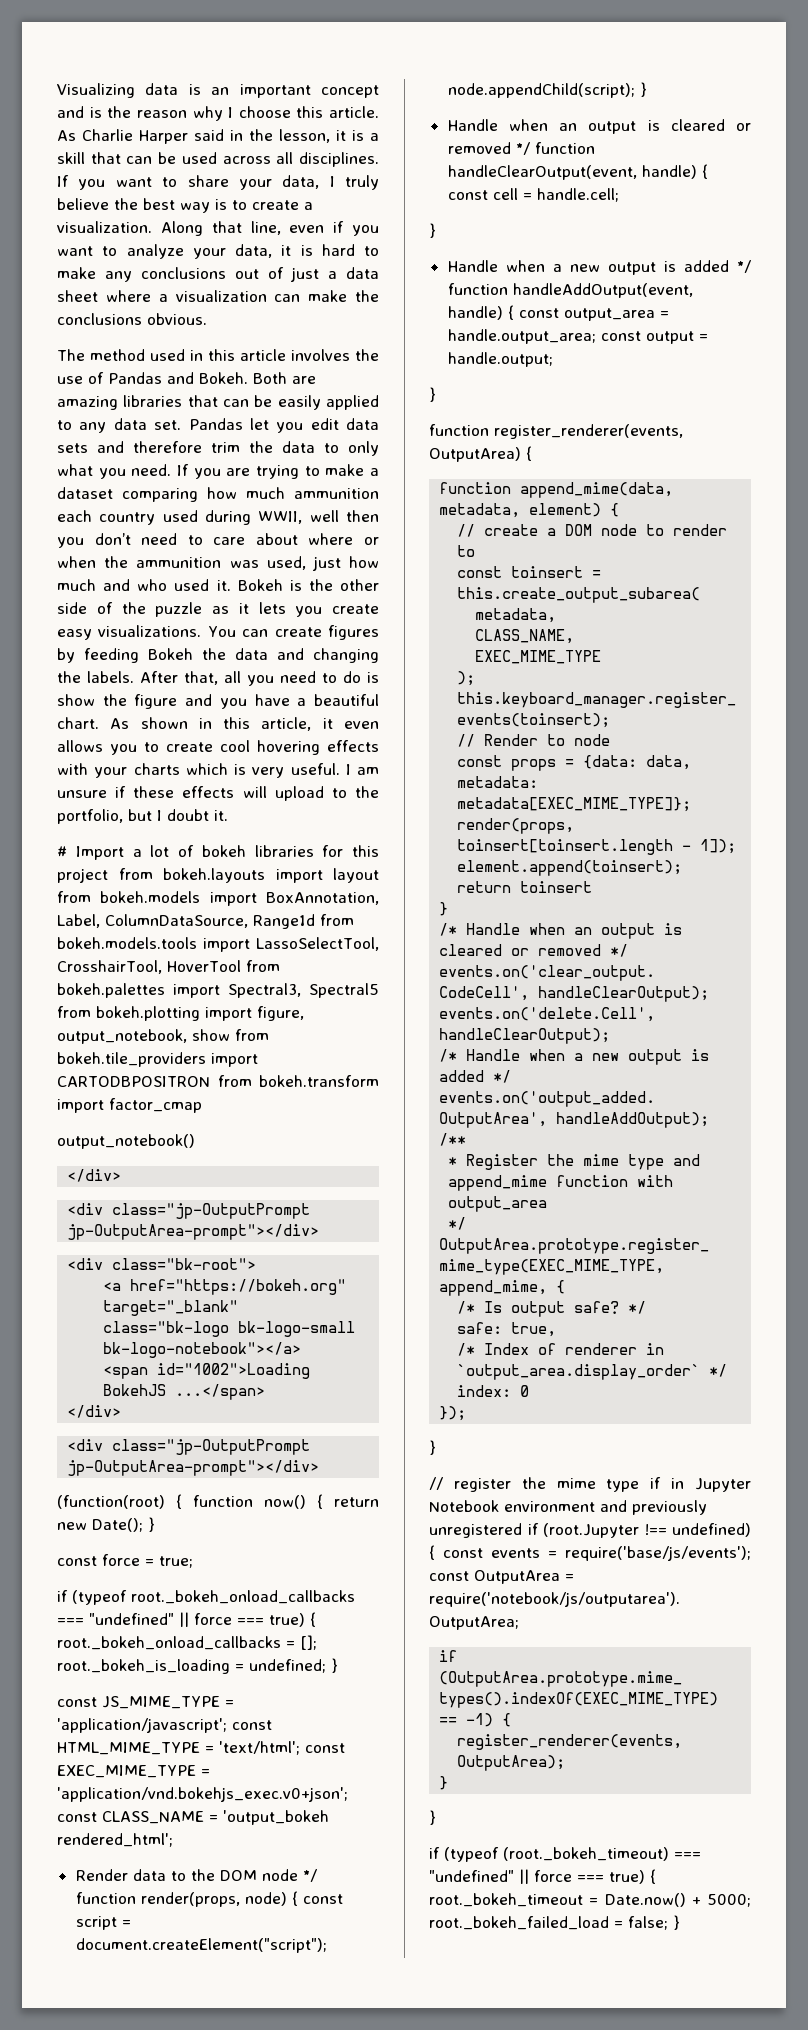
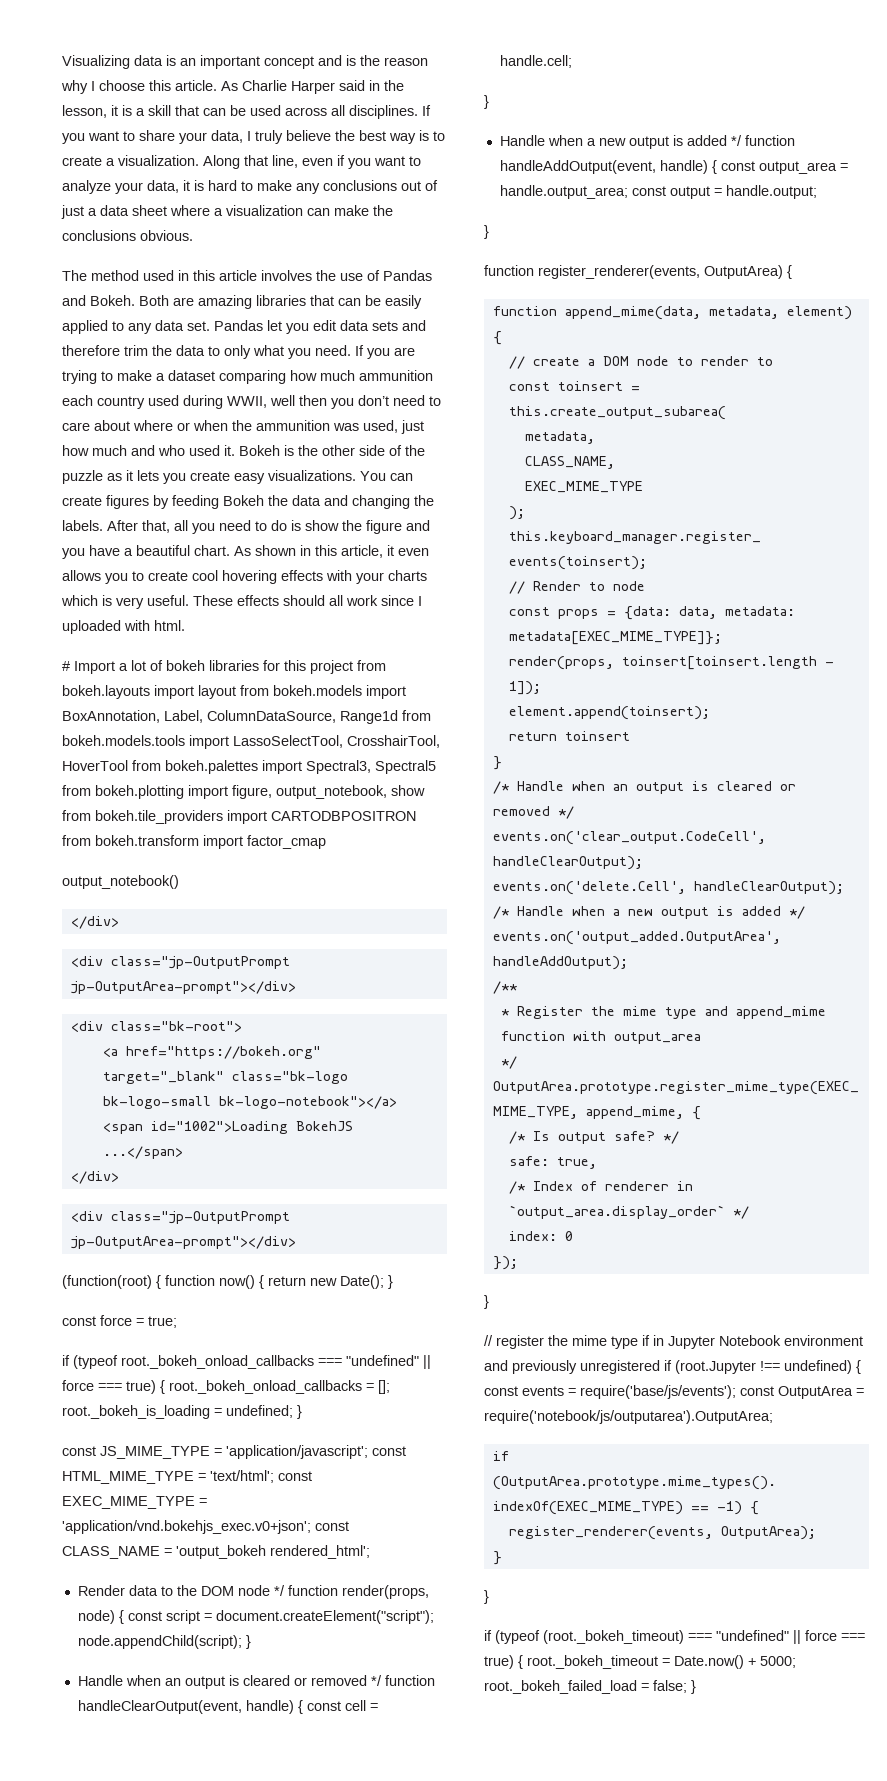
[345,764,379,775] [57,786,379,801] [57,809,228,824] I am unsure if these effects will upload to the portfolio, but I doubt it. -> [193,595,422,606] [62,620,185,634] These effects should all work since I uploaded with html.

